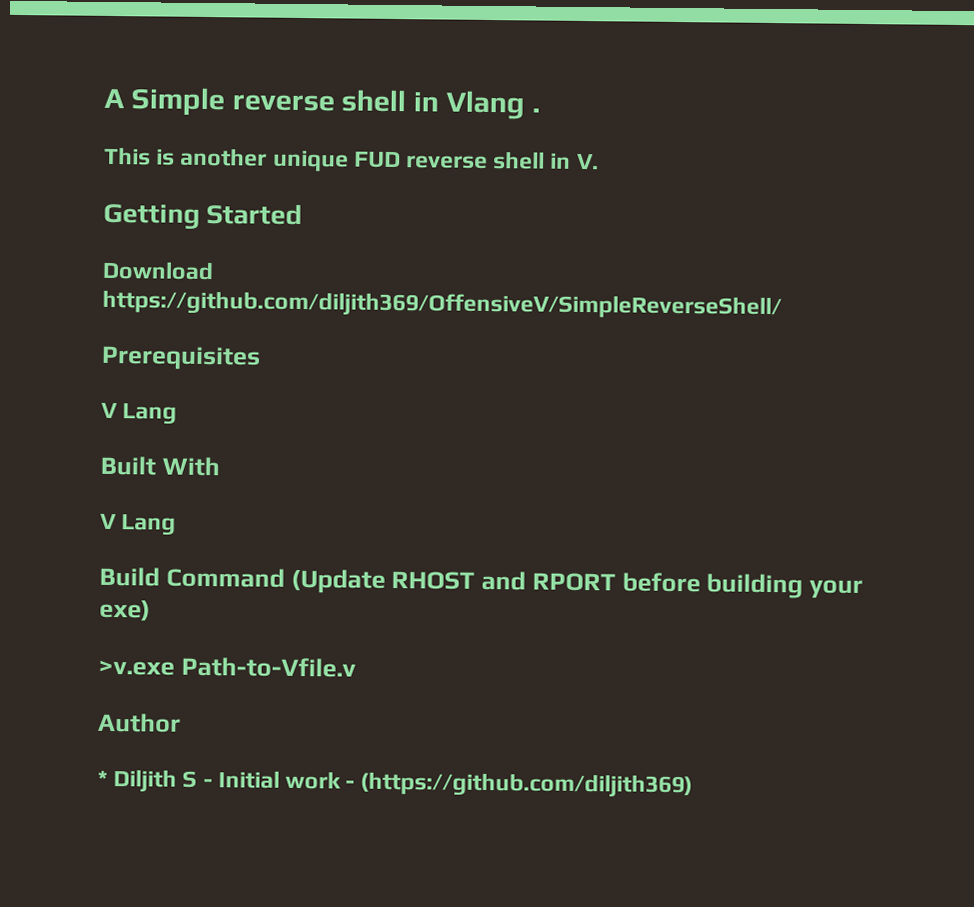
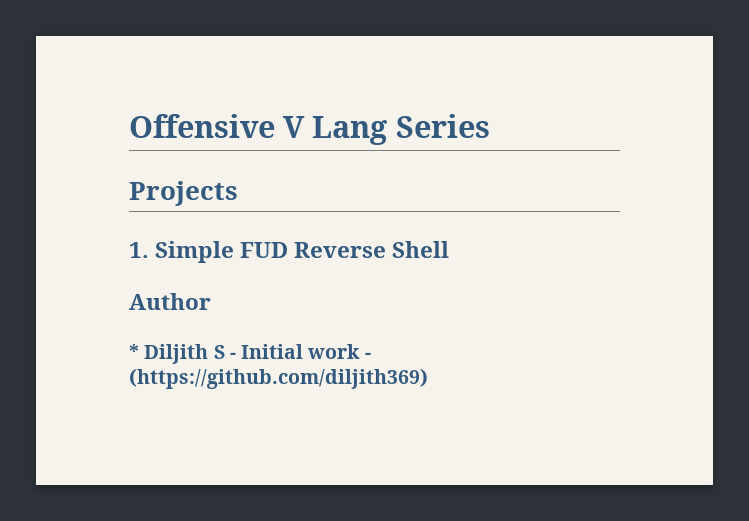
[104,87,540,120] [104,146,599,172] [103,203,303,229] [102,260,214,281] [102,289,782,321] [101,345,261,371] [101,402,178,425] [100,455,220,477] [100,513,177,536] [99,566,863,600] [99,599,151,622] [98,656,356,678] A Simple reverse shell in Vlang . // This is another unique FUD reverse shell in V. // Getting Started // Download https://github.com/diljith369/OffensiveV/SimpleReverseShell/ // Prerequisites // V Lang // Built With // V Lang // Build Command (Update RHOST and RPORT before building your exe) // >v.exe Path-to-Vfile.v -> [129,114,490,145] [129,181,238,206] [129,241,450,263] Offensive V Lang Series // Projects // 1. Simple FUD Reverse Shell

